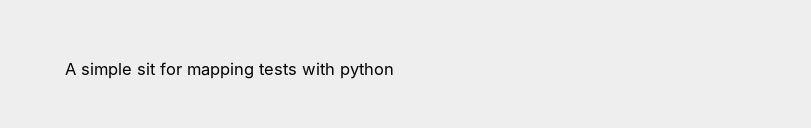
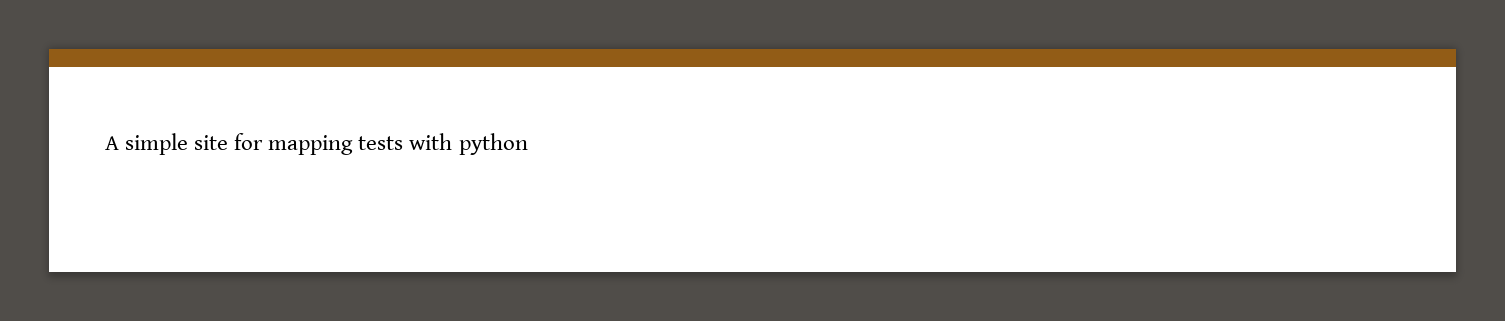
[137,62,156,75] sit -> [194,135,229,150] site

